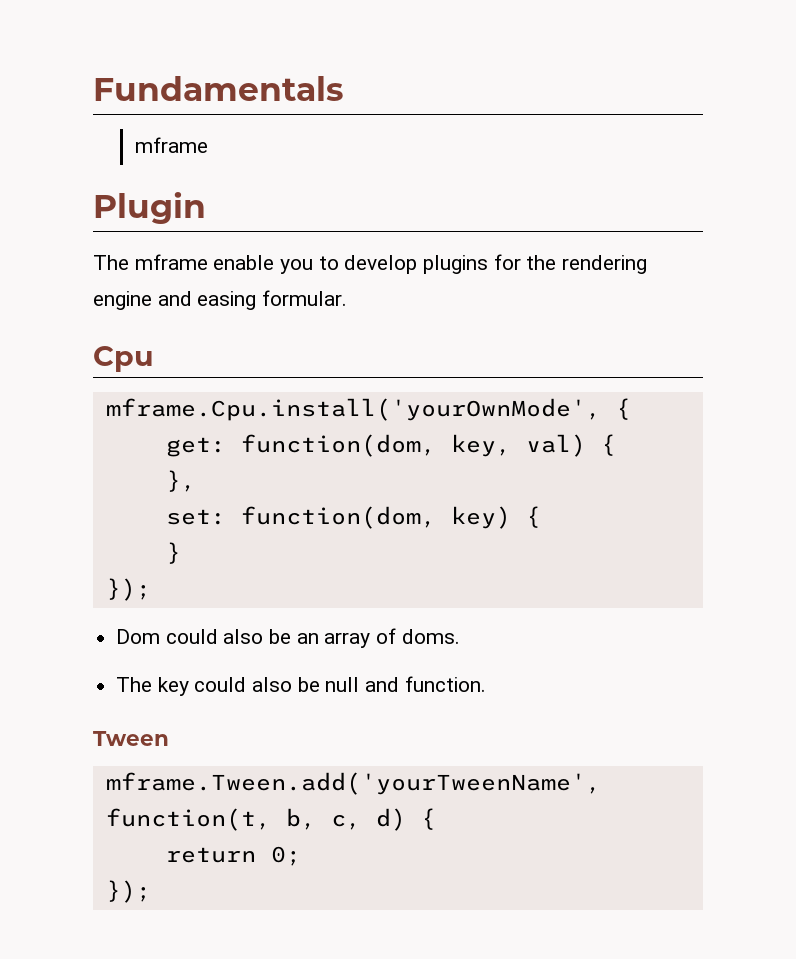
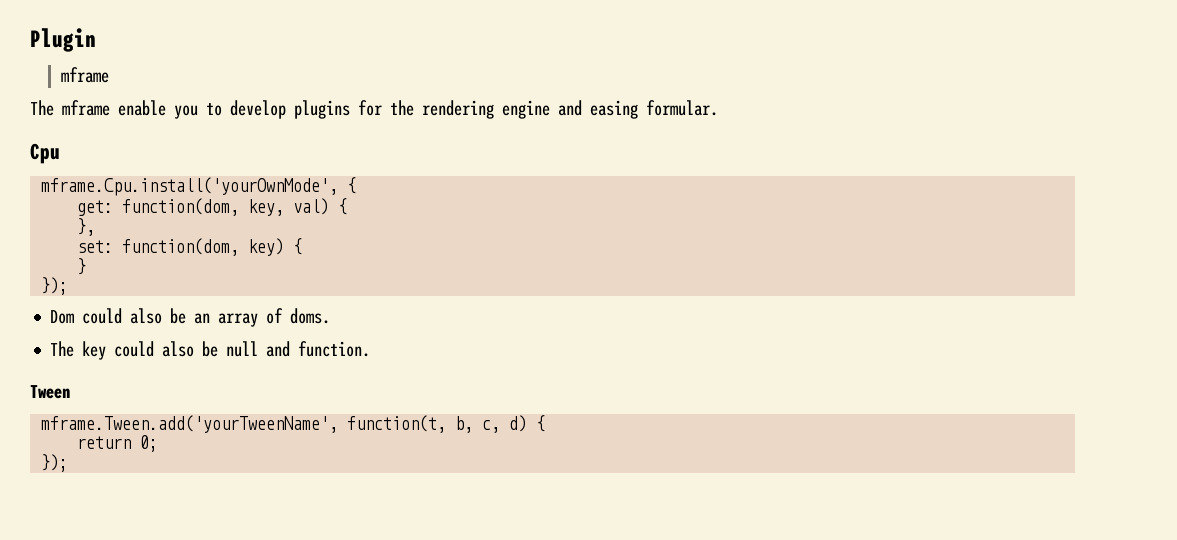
[93,76,344,101] [134,137,208,153] [93,192,206,224] Fundamentals // mframe // Plugin -> [30,28,96,52] [61,67,110,83] Plugin // mframe

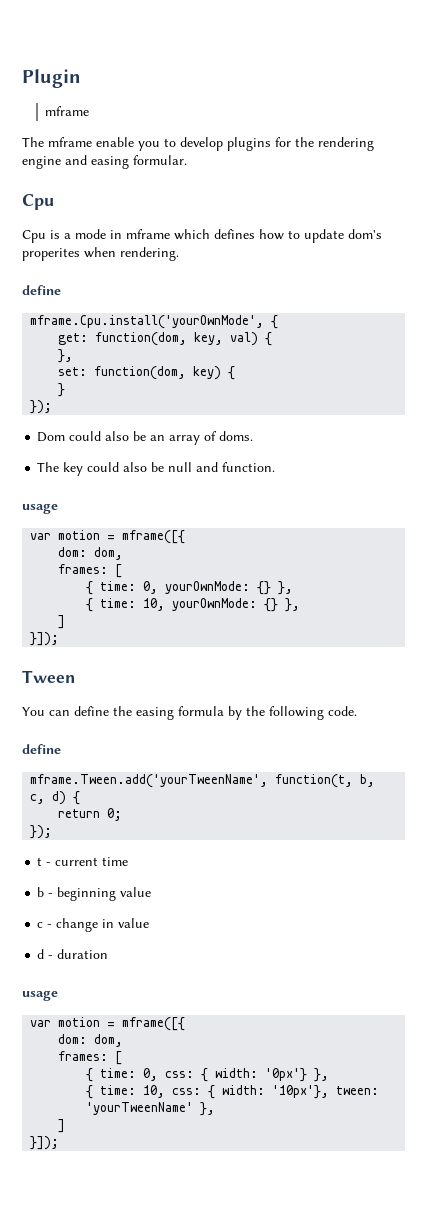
(60, 153) none -> [22,229,382,243] [22,247,179,261] [22,285,61,295] // Cpu is a mode in mframe which defines how to update dom's properites when rendering. // define
[30,385,70,399] Tween -> [22,504,58,514] [30,530,186,544] [58,547,124,560] [58,564,123,578] [86,581,294,595] [86,598,301,612] [58,615,66,629] [30,632,60,646] [22,670,76,683] [22,706,357,720] [22,744,61,754] usage // var motion = mframe([{ // dom: dom, // frames: [ // { time: 0, yourOwnMode: {} }, // { time: 10, yourOwnMode: {} }, // ] // }]); // Tween // You can define the easing formula by the following code. // define
(69, 463) none -> [37,857,129,866] [37,887,152,901] [37,918,150,932] [37,949,109,959] [22,991,58,1001] [30,1017,186,1031] [58,1034,124,1047] [58,1051,123,1065] [86,1068,330,1082] [86,1085,380,1099] [86,1102,216,1116] [58,1119,66,1133] [30,1136,60,1150] // t - current time // b - beginning value // c - change in value // d - duration // usage // var motion = mframe([{ // dom: dom, // frames: [ // { time: 0, css: { width: '0px'} }, // { time: 10, css: { width: '10px'}, tween: 'yourTweenName' }, // ] // }]);

